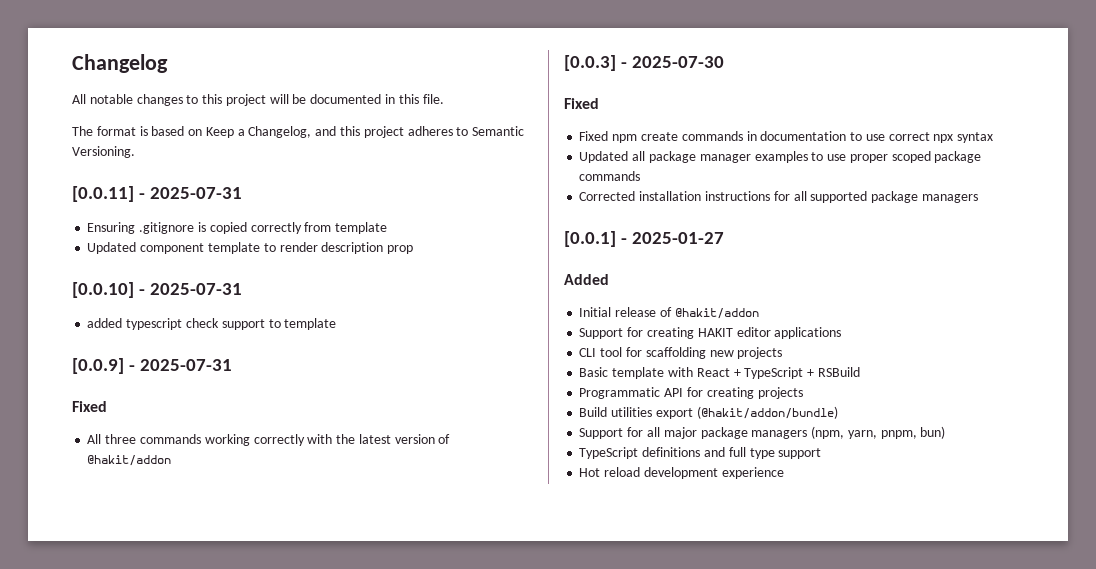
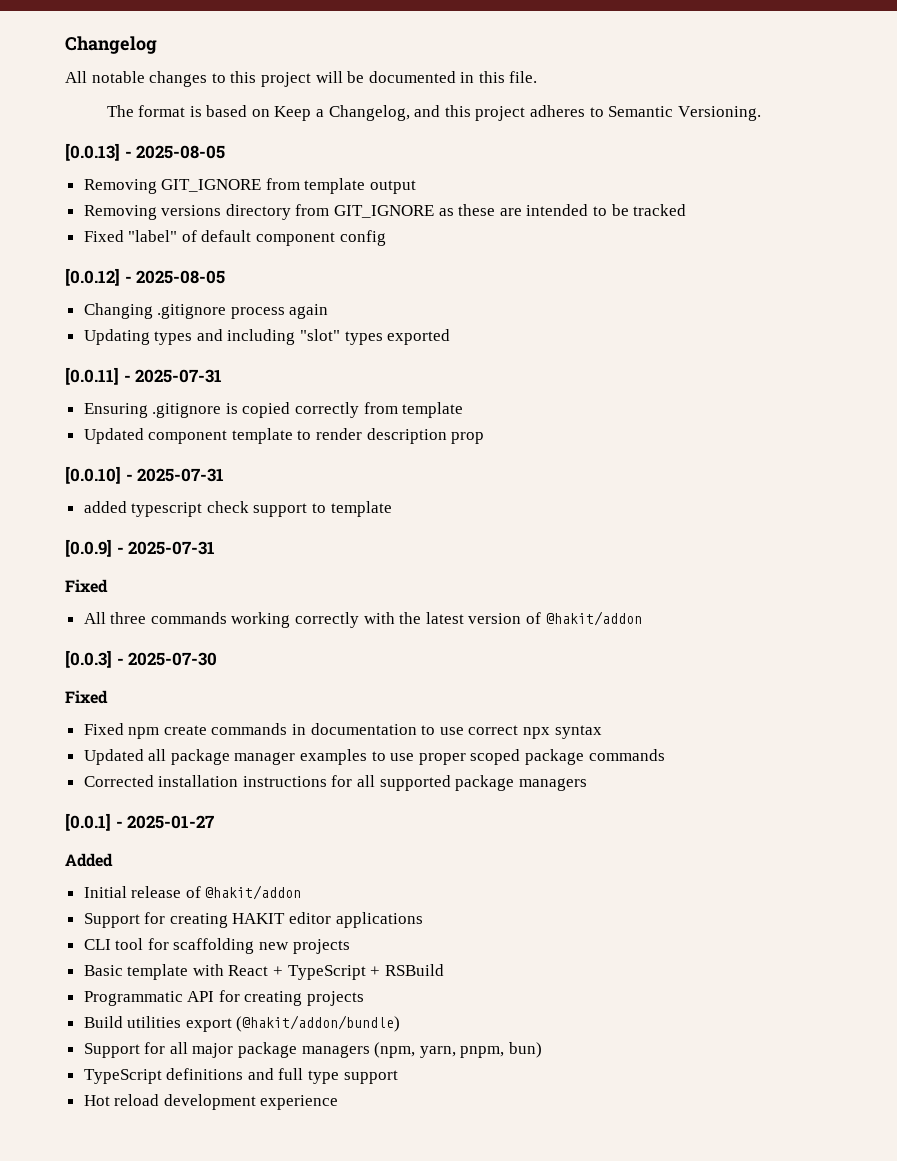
(135, 152) none -> [65,143,226,161] [83,178,417,194] [83,204,687,220] [83,230,386,246] [65,268,226,286] [83,303,329,319] [83,329,451,345] // [0.0.13] - 2025-08-05 // Removing GIT_IGNORE from template output // Removing versions directory from GIT_IGNORE as these are intended to be tracked // Fixed "label" of default component config // [0.0.12] - 2025-08-05 // Changing .gitignore process again // Updating types and including "slot" types exported

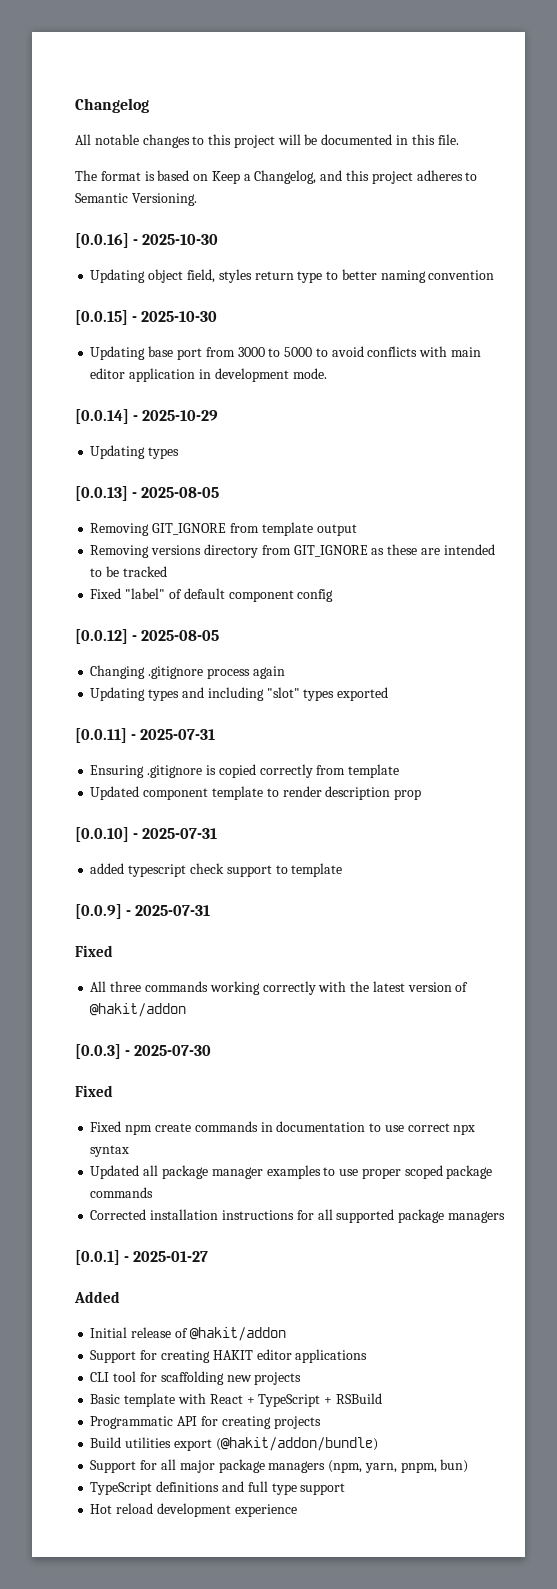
(761, 113) none -> [75,233,219,248] [90,269,495,283] [75,310,218,325] [90,346,481,360] [90,368,327,382] [75,409,219,424] [90,445,180,459] // [0.0.16] - 2025-10-30 // Updating object field, styles return type to better naming convention // [0.0.15] - 2025-10-30 // Updating base port from 3000 to 5000 to avoid conflicts with main editor application in development mode. // [0.0.14] - 2025-10-29 // Updating types

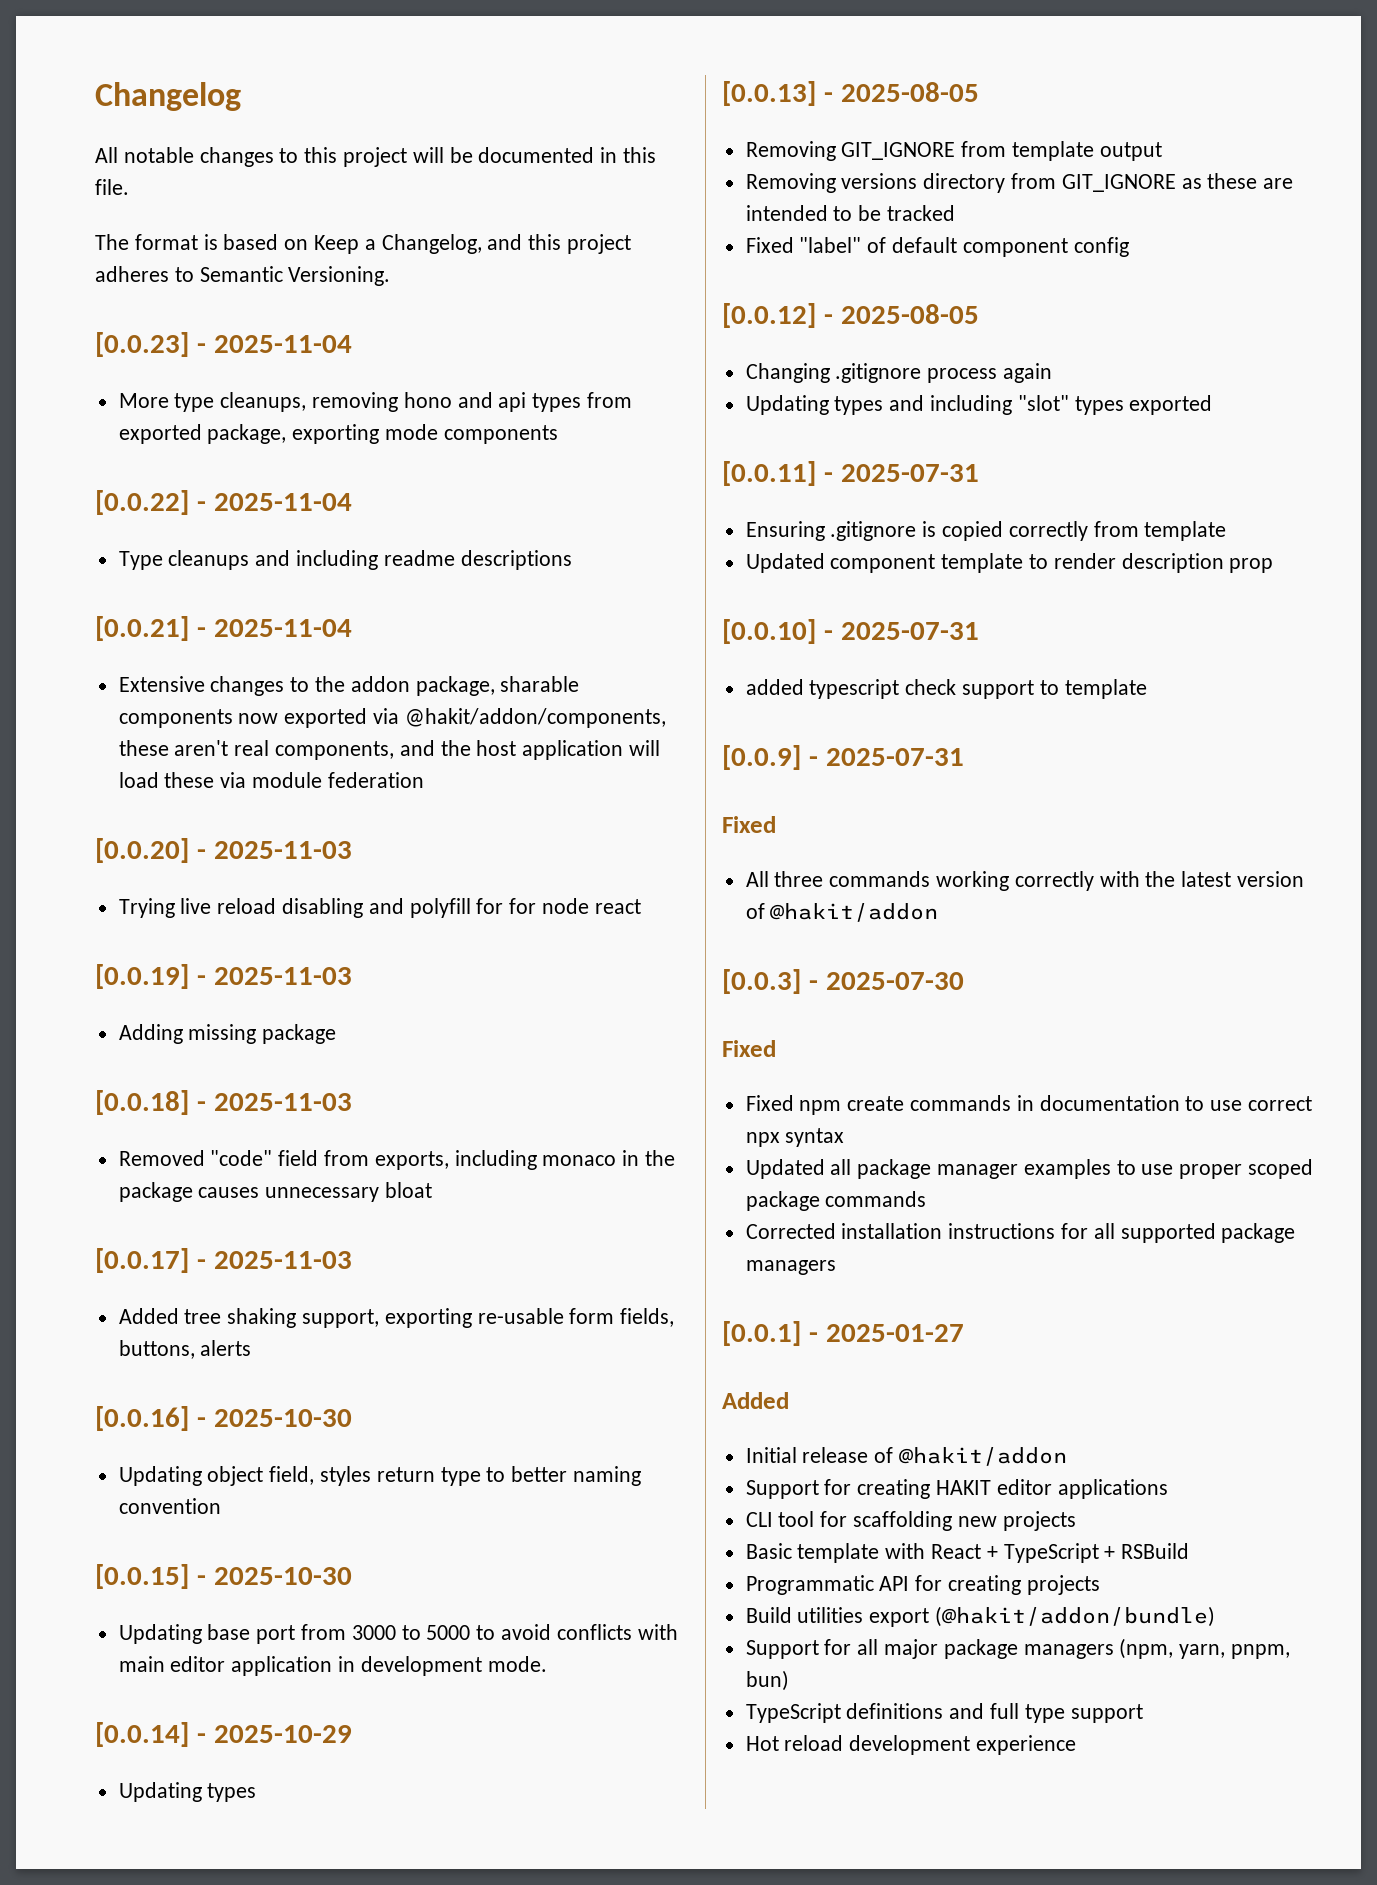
(197, 199) none -> [95,332,352,357] [118,392,633,412] [118,424,558,444] [95,490,352,515] [118,550,572,570] [95,616,352,641] [118,676,580,696] [118,708,666,728] [118,740,661,760] [118,772,424,788] [95,838,352,863] [118,898,641,918] [95,964,352,989] [118,1024,337,1044] [95,1090,352,1115] [118,1150,676,1170] [118,1182,433,1202] [95,1248,352,1273] [118,1308,675,1328] [118,1340,252,1359] // [0.0.23] - 2025-11-04 // More type cleanups, removing hono and api types from exported package, exporting mode components // [0.0.22] - 2025-11-04 // Type cleanups and including readme descriptions // [0.0.21] - 2025-11-04 // Extensive changes to the addon package, sharable components now exported via @hakit/addon/components, these aren't real components, and the host application will load these via module federation // [0.0.20] - 2025-11-03 // Trying live reload disabling and polyfill for for node react // [0.0.19] - 2025-11-03 // Adding missing package // [0.0.18] - 2025-11-03 // Removed "code" field from exports, including monaco in the package causes unnecessary bloat // [0.0.17] - 2025-11-03 // Added tree shaking support, exporting re-usable form fields, buttons, alerts

